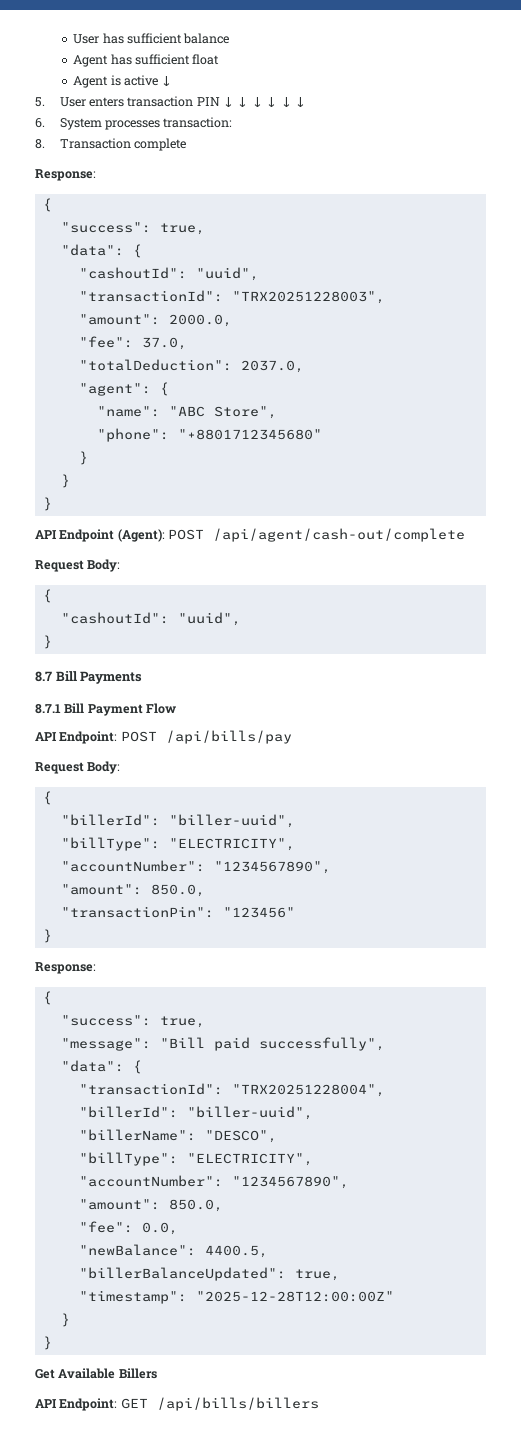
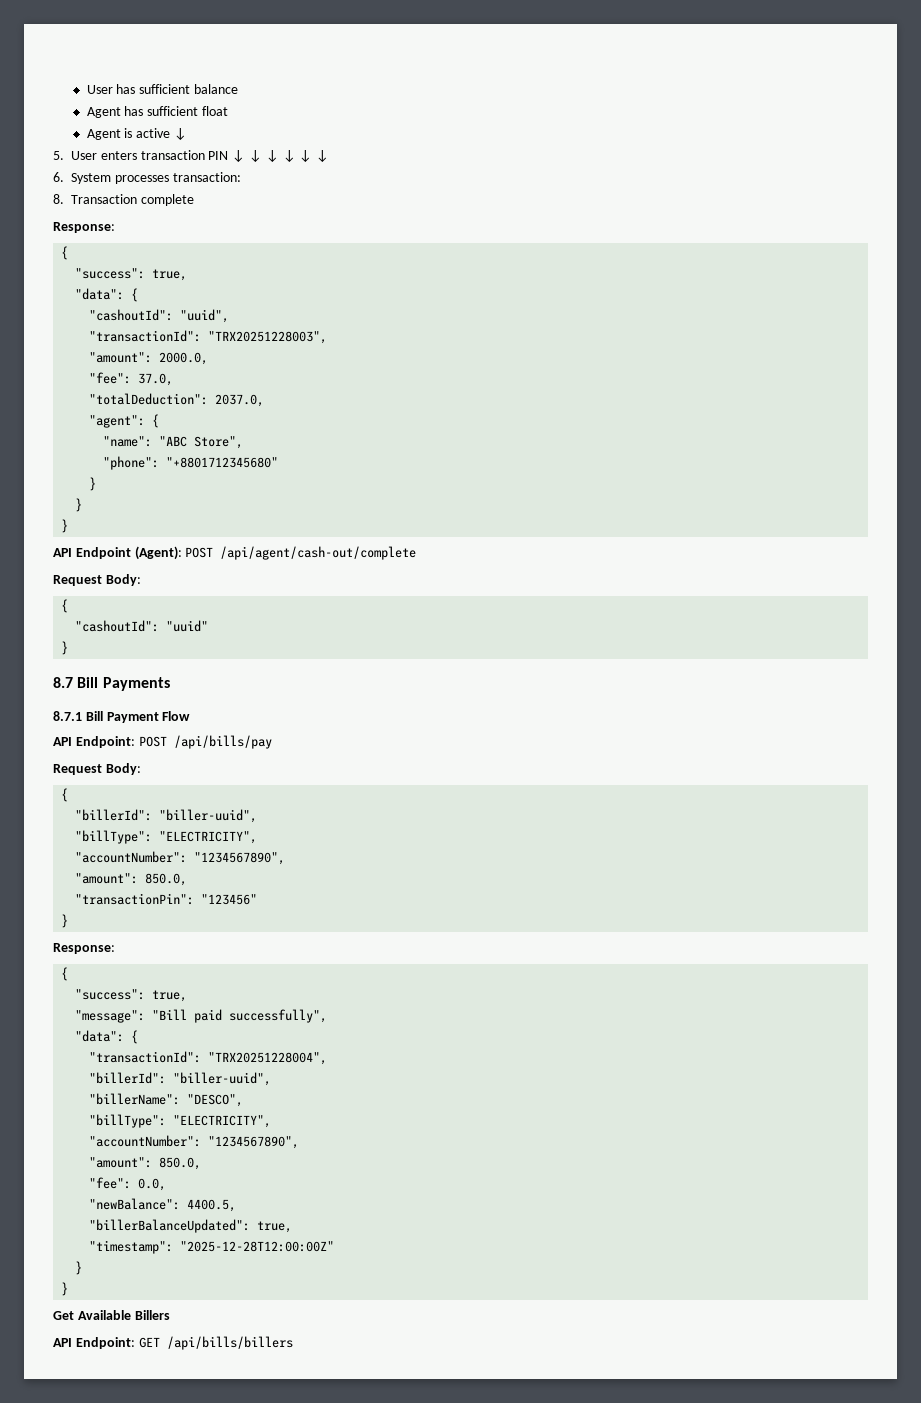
[177,612,241,626] "uuid", -> [166,620,209,632] "uuid"

